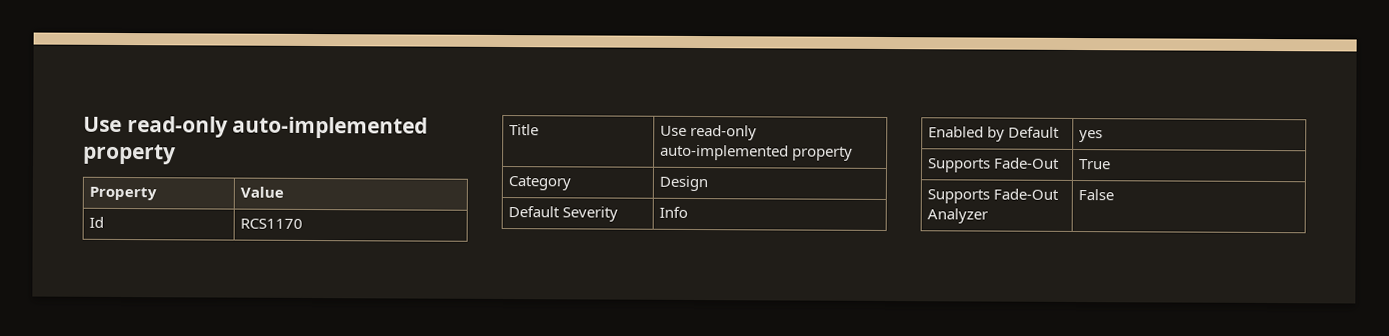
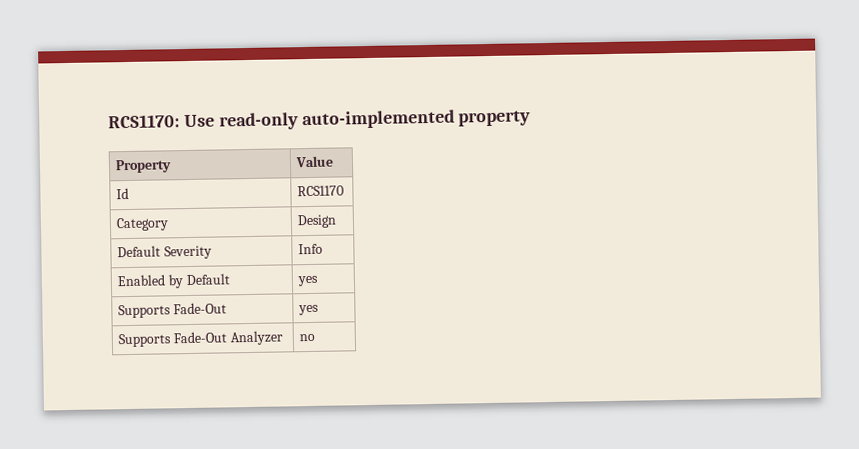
(83, 124) none -> [108,114,180,129] RCS1170:
[509,124,540,136] [660,124,758,141] [660,144,854,161] // Title | Use read-only auto-implemented property -> (345, 191) none
[1078,159,1112,170] True -> [298,304,320,316] yes
[1078,189,1115,201] False -> [299,333,316,342] no

